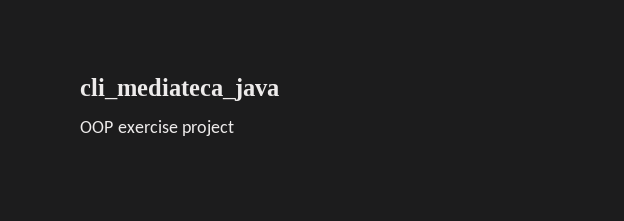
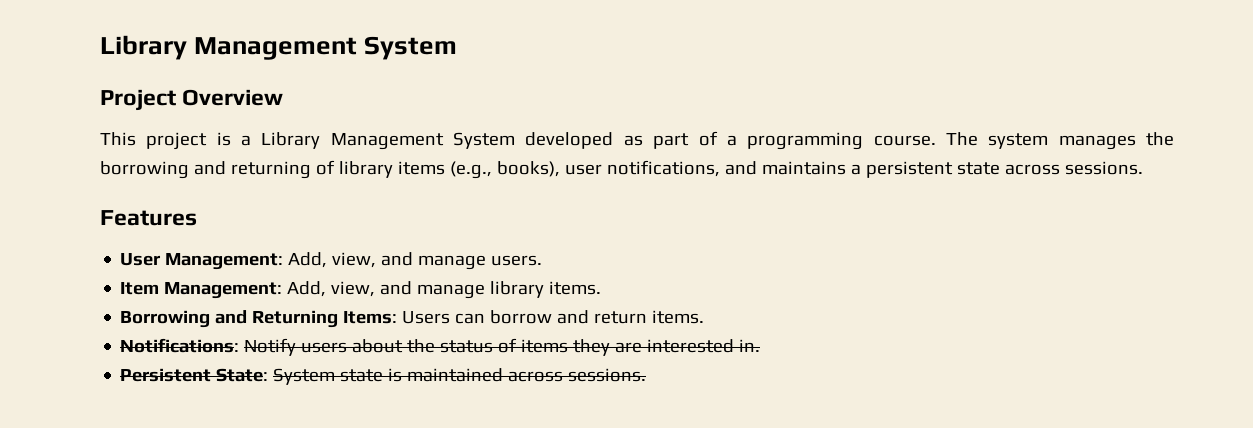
[80,78,279,101] [80,120,235,136] cli_mediateca_java // OOP exercise project -> [100,35,458,60] [100,89,284,111] [100,131,1175,150] [100,160,1143,179] [100,210,197,226] [120,252,543,270] [120,281,602,299] [120,310,705,328] [120,338,761,356] [120,368,647,385] Library Management System // Project Overview // This project is a Library Management System developed as part of a programming course. The system manages the borrowing and returning of library items (e.g., books), user notifications, and maintains a persistent state across sessions. // Features // User Management: Add, view, and manage users. // Item Management: Add, view, and manage library items. // Borrowing and Returning Items: Users can borrow and return items. // Notifications: Notify users about the status of items they are interested in. // Persistent State: System state is maintained across sessions.

